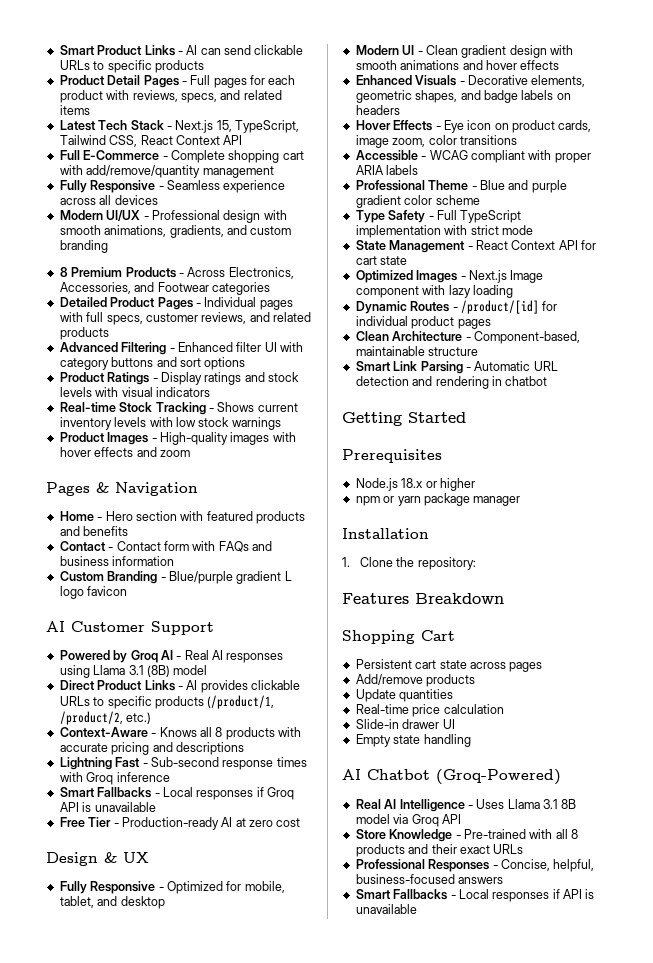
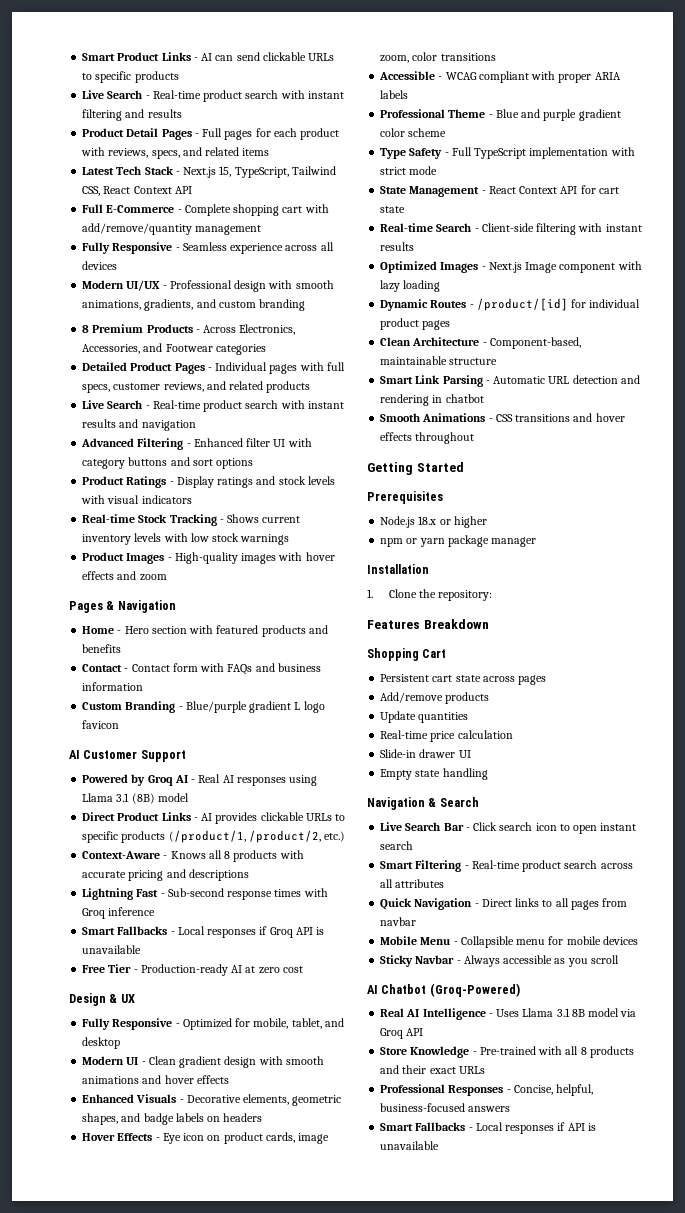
(204, 66) none -> [82,90,344,102] [82,109,182,121] // Live Search - Real-time product search with instant filtering and results
(109, 333) none -> [82,400,344,412] [82,419,196,431] // Live Search - Real-time product search with instant results and navigation
(408, 260) none -> [380,223,642,235] [380,242,415,251] // Real-time Search - Client-side filtering with instant results
(548, 381) none -> [380,413,625,422] [380,432,475,444] // Smooth Animations - CSS transitions and hover effects throughout
(471, 740) none -> [367,797,479,810] [380,822,637,834] [380,841,414,850] [380,860,633,872] [380,879,445,888] [380,898,628,910] [380,917,417,926] [380,936,638,948] [380,955,619,967] // Navigation & Search // Live Search Bar - Click search icon to open instant search // Smart Filtering - Real-time product search across all attributes // Quick Navigation - Direct links to all pages from navbar // Mobile Menu - Collapsible menu for mobile devices // Sticky Navbar - Always accessible as you scroll

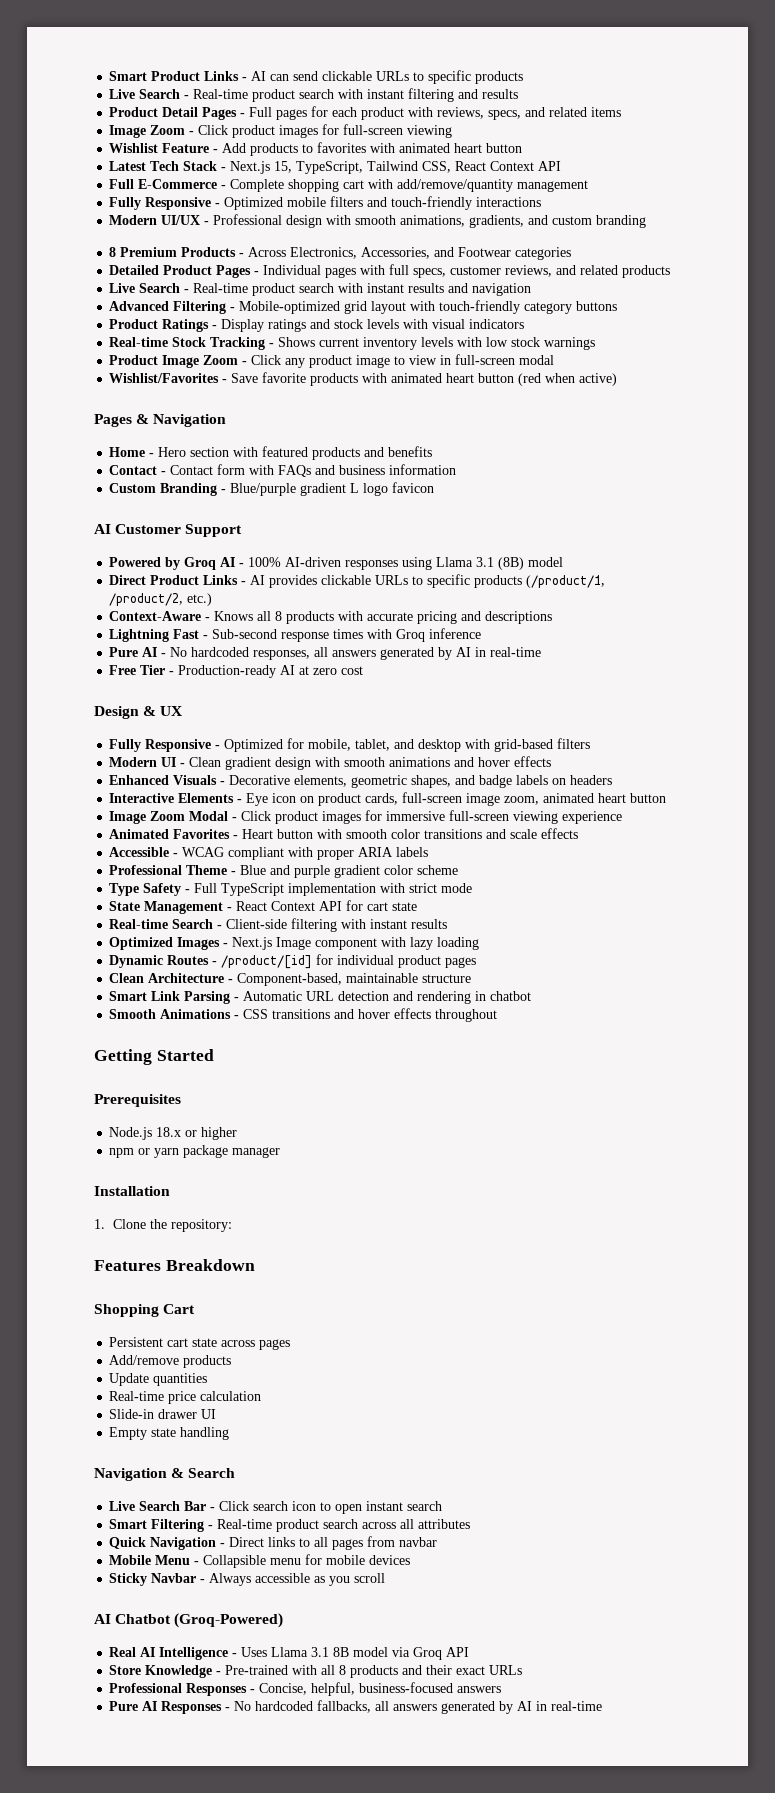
(270, 152) none -> [109,124,453,138] [109,142,523,156] // Image Zoom - Click product images for full-screen viewing // Wishlist Feature - Add products to favorites with animated heart button
[182,242,334,254] [82,261,118,270] Seamless experience across all devices -> [224,196,542,210] Optimized mobile filters and touch-friendly interactions
[193,438,312,447] Enhanced filter UI with -> [239,300,521,314] Mobile-optimized grid layout with touch-friendly
[170,457,254,469] and sort options -> (618, 306) none
[126,552,335,564] [82,571,167,581] Images - High-quality images with hover effects and zoom -> [162,354,555,368] [109,372,618,386] Image Zoom - Click any product image to view in full-screen modal // Wishlist/Favorites - Save favorite products with animated heart button (red when active)
[198,774,234,783] Real AI -> [248,557,342,567] 100% AI-driven
[82,926,325,938] [82,945,142,954] Smart Fallbacks - Local responses if Groq API is unavailable -> [109,647,542,660] Pure AI - No hardcoded responses, all answers generated by AI in real-time
(121, 1043) none -> [465,738,591,752] with grid-based filters
[82,1133,153,1141] Hover Effects -> [109,793,235,803] Interactive Elements
(295, 1137) none -> [402,792,463,803] full-screen
(410, 59) none -> [543,793,667,803] [109,810,623,824] [109,829,388,839] animated heart button // Image Zoom Modal - Click product images for immersive full-screen viewing experience // Animated Favorites - Heart button with smooth
(496, 57) none -> [486,828,579,839] and scale effects
[380,1122,596,1134] [380,1141,440,1150] Smart Fallbacks - Local responses if API is unavailable -> [109,1700,603,1714] Pure AI Responses - No hardcoded fallbacks, all answers generated by AI in real-time

